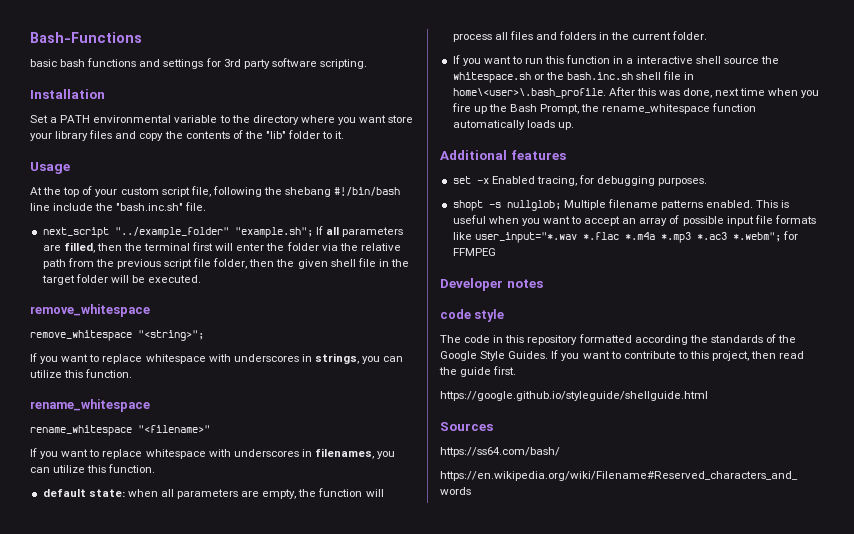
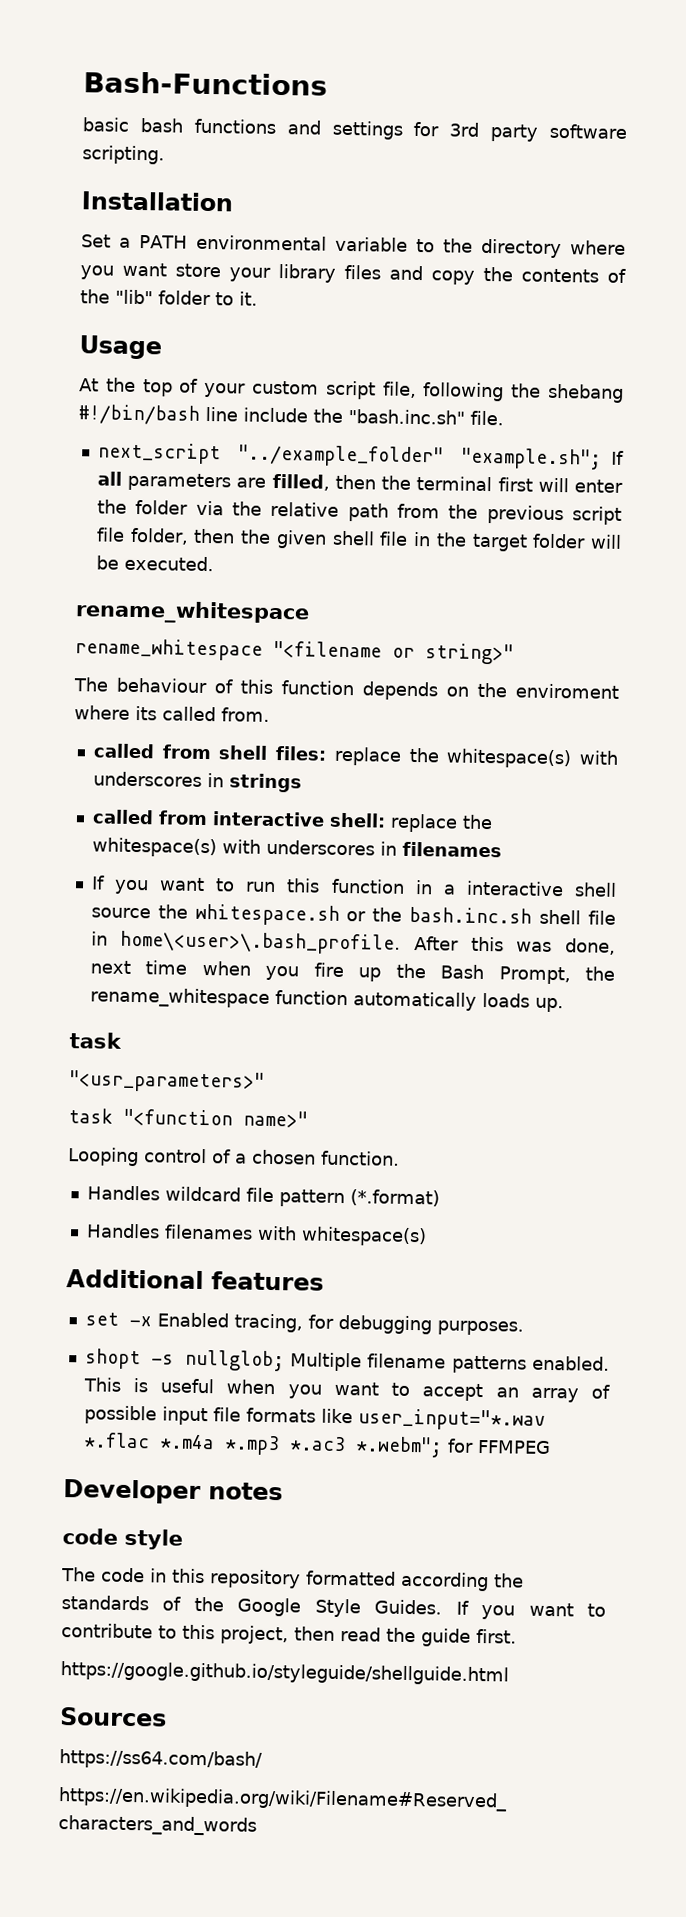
[30,304,150,317] [30,330,204,341] [30,353,404,364] [30,369,133,378] [30,399,150,412] [30,425,210,436] [30,448,396,459] [30,464,156,473] [42,488,384,499] [452,31,708,42] remove_whitespace // remove_whitespace "<string>"; // If you want to replace whitespace with underscores in strings, you can utilize this function. // rename_whitespace // rename_whitespace "<filename>" // If you want to replace whitespace with underscores in filenames, you can utilize this function. // default state: when all parameters are empty, the function will process all files and folders in the current folder. -> [75,600,310,625] [75,638,514,665] [73,677,619,701] [74,705,270,722] [92,743,618,769] [92,771,302,793] [91,809,493,833] [91,837,502,858] rename_whitespace // rename_whitespace "<filename or string>" // The behaviour of this function depends on the enviroment where its called from. // called from shell files: replace the whitespace(s) with underscores in strings // called from interactive shell: replace the whitespace(s) with underscores in filenames
(574, 126) none -> [69,1032,122,1049] [69,1070,265,1093] [68,1108,308,1128] [68,1147,400,1167] [86,1185,440,1208] [85,1223,427,1247] // task // "<usr_parameters>" // task "<function name>" // Looping control of a chosen function. // Handles wildcard file pattern (*.format) // Handles filenames with whitespace(s)

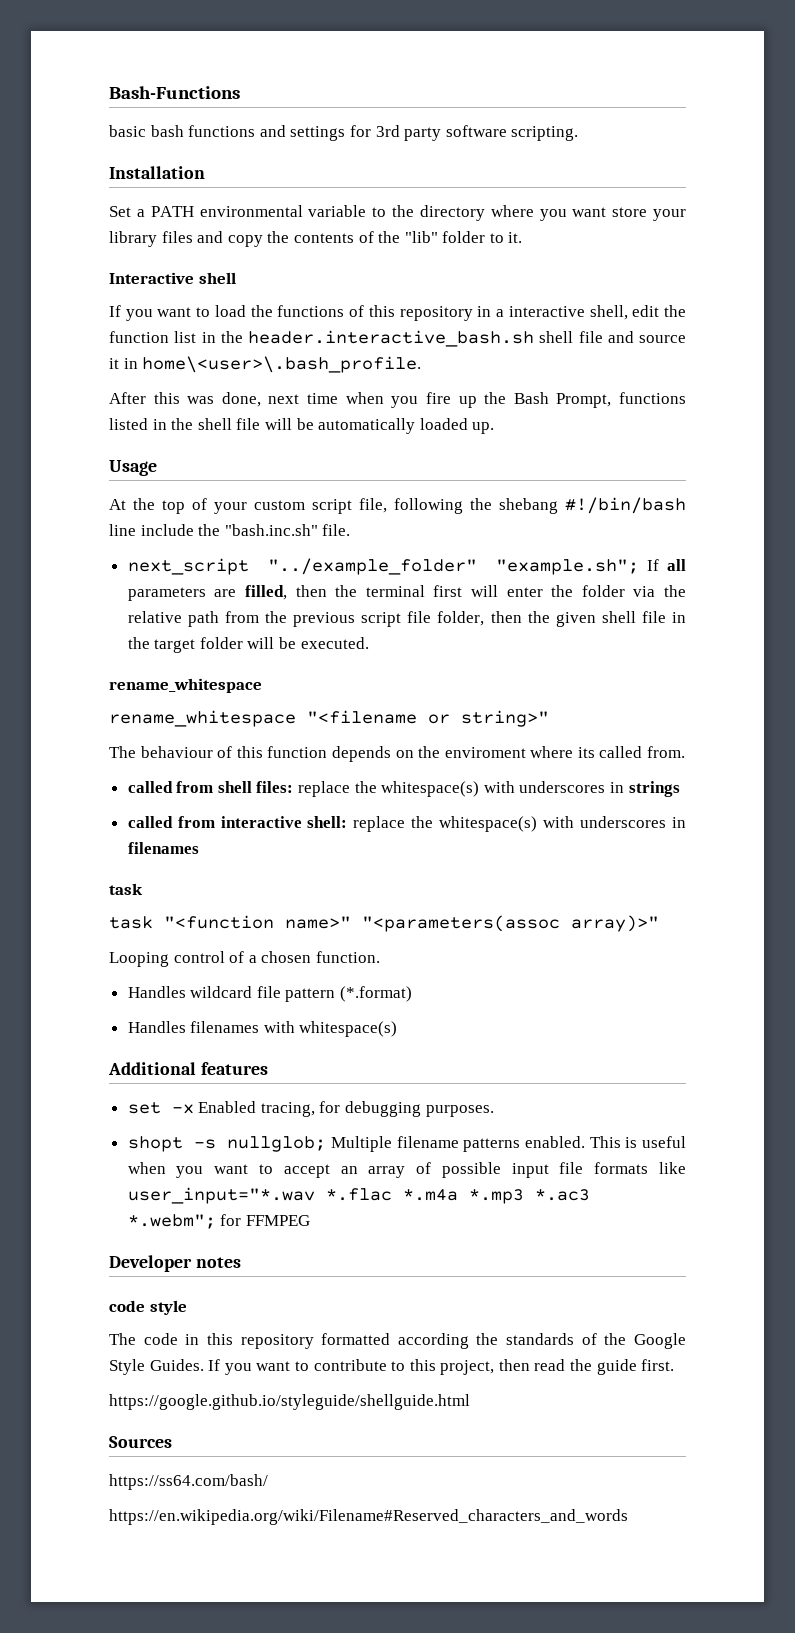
(258, 298) none -> [109,272,236,284] [109,305,686,321] [109,330,686,347] [109,356,422,373] [109,392,686,408] [109,418,495,434] // Interactive shell // If you want to load the functions of this repository in a interactive shell, edit the function list in the header.interactive_bash.sh shell file and source it in home\<user>\.bash_profile. // After this was done, next time when you fire up the Bash Prompt, functions listed in the shell file will be automatically loaded up.
[90,875,617,897] [90,903,616,926] [90,930,616,955] [89,960,616,985] [89,987,564,1013] [69,1032,122,1049] [69,1070,265,1093] // If you want to run this function in a interactive shell source the whitespace.sh or the bash.inc.sh shell file in home\<user>\.bash_profile. After this was done, next time when you fire up the Bash Prompt, the rename_whitespace function automatically loads up. // task // "<usr_parameters>" -> [109,883,143,895] // task
(308, 1119) none -> [362,915,659,932] "<parameters(assoc array)>"

